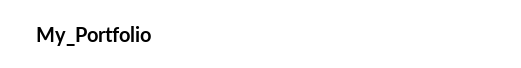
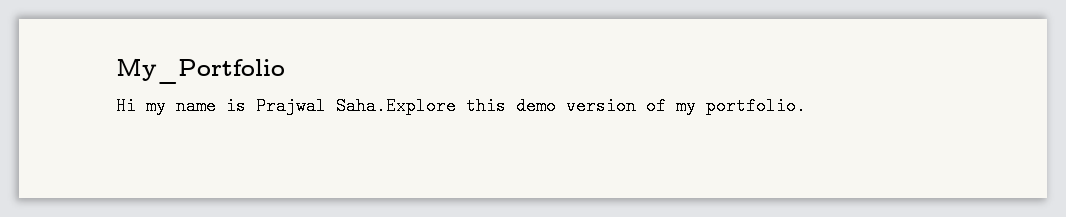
(151, 36) none -> [116,97,806,115] // Hi my name is Prajwal Saha.Explore this demo version of my portfolio.

